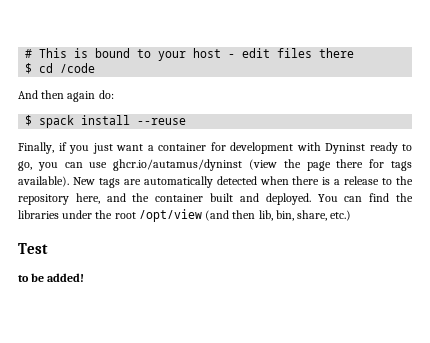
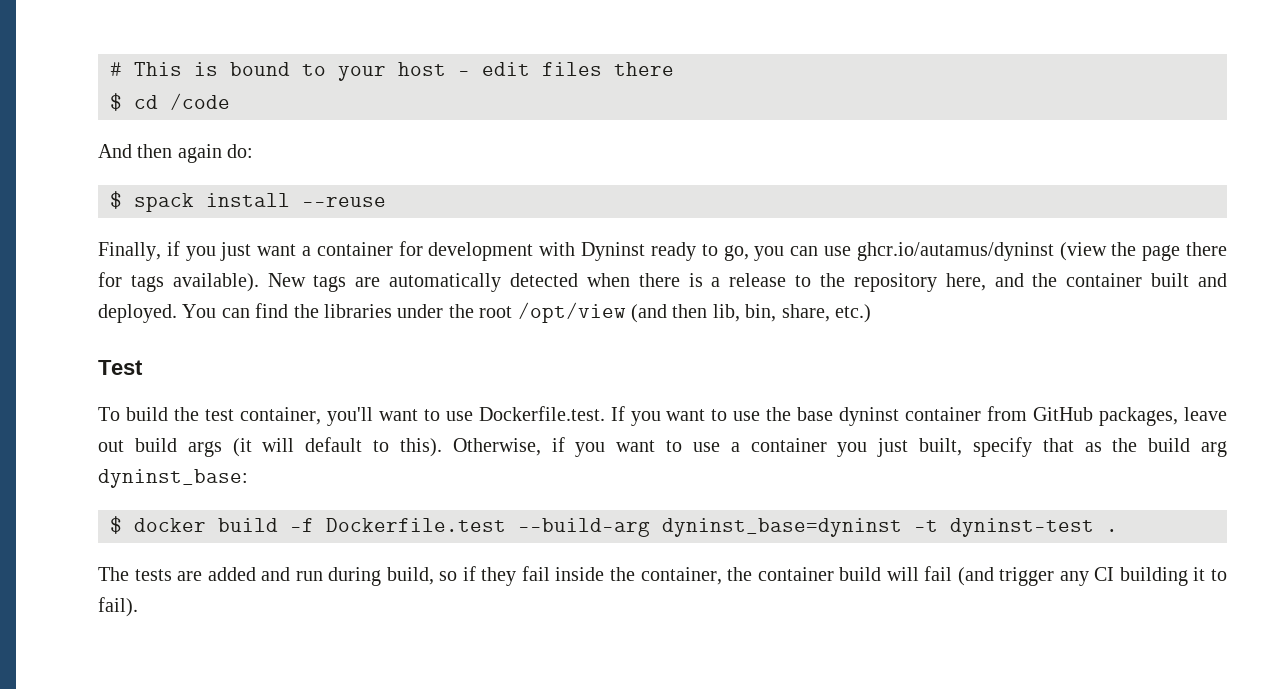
[18,273,85,282] to be added! -> [98,406,1228,426] [98,437,1228,457] [98,469,248,488] [110,516,1118,537] [98,566,1227,586] [98,597,138,617] To build the test container, you'll want to use Dockerfile.test. If you want to use the base dyninst container from GitHub packages, leave out build args (it will default to this). Otherwise, if you want to use a container you just built, specify that as the build arg dyninst_base: // $ docker build -f Dockerfile.test --build-arg dyninst_base=dyninst -t dyninst-test . // The tests are added and run during build, so if they fail inside the container, the container build will fail (and trigger any CI building it to fail).

